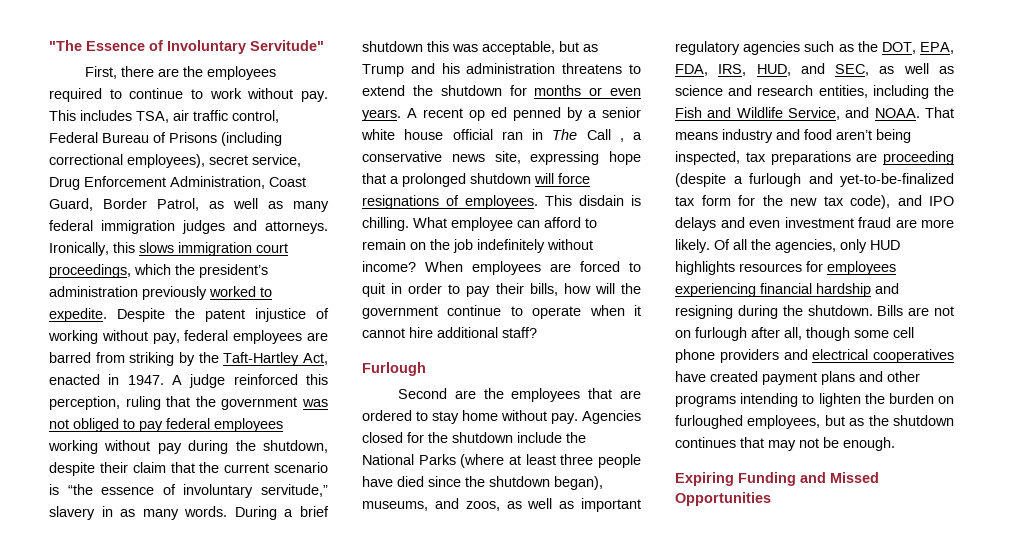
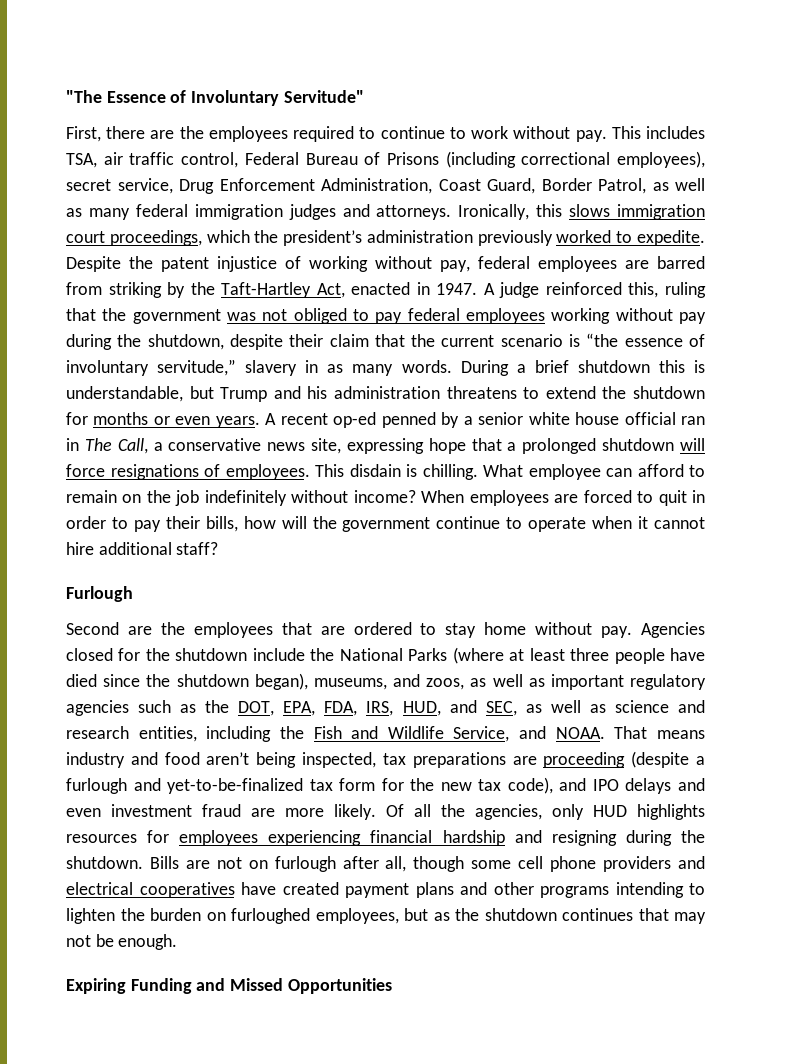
[306,374,328,385] [49,396,120,410] this perception, -> [628,282,659,298] this,
[452,41,598,55] was acceptable, but as -> [694,360,705,373] [66,386,214,402] is understandable, but
[469,107,507,121] op ed -> [333,412,377,428] op-ed
[586,129,624,142] Call , -> [117,438,148,454] Call,

